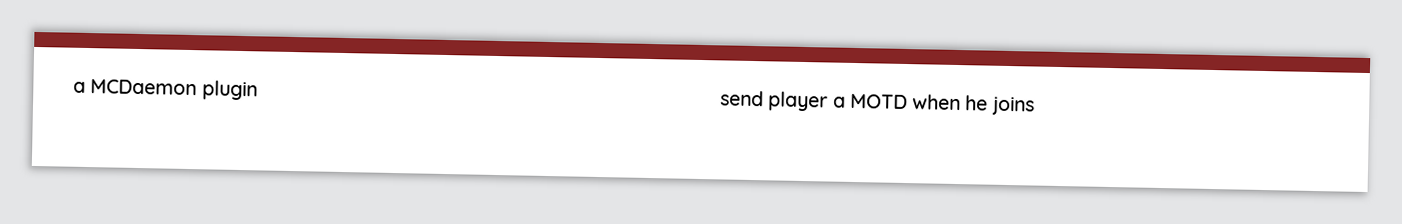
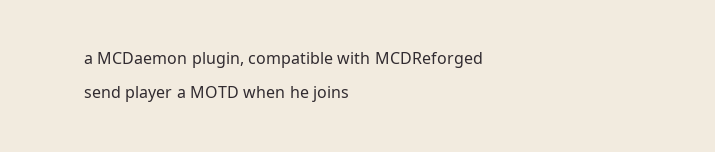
[201,80,258,101] plugin -> [191,52,483,68] plugin, compatible with MCDReforged

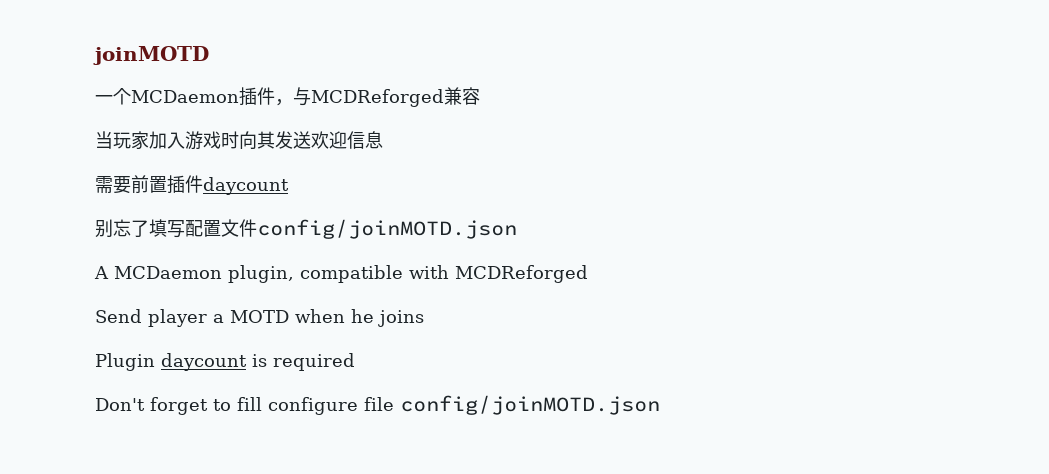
[84,55,93,64] a -> [93,46,209,65] [95,87,480,107] [95,131,383,150] [95,175,289,195] [95,219,517,239] [94,266,109,279] joinMOTD // 一个MCDaemon插件，与MCDReforged兼容 // 当玩家加入游戏时向其发送欢迎信息 // 需要前置插件daycount // 别忘了填写配置文件config/joinMOTD.json // A
[84,86,121,98] send -> [95,309,142,323] Send
(349, 94) none -> [95,353,355,371] [95,395,660,415] // Plugin daycount is required // Don't forget to fill configure file config/joinMOTD.json

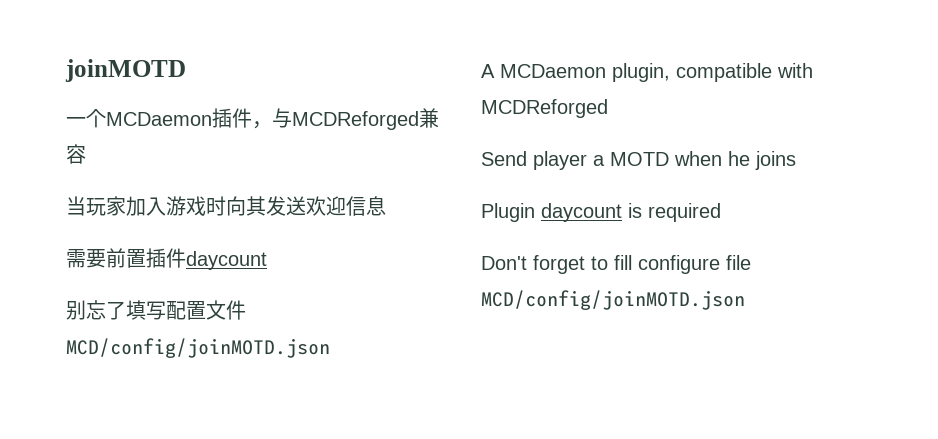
[257,219,517,239] config/joinMOTD.json -> [66,338,330,358] MCD/config/joinMOTD.json
[400,395,660,415] config/joinMOTD.json -> [481,290,745,310] MCD/config/joinMOTD.json

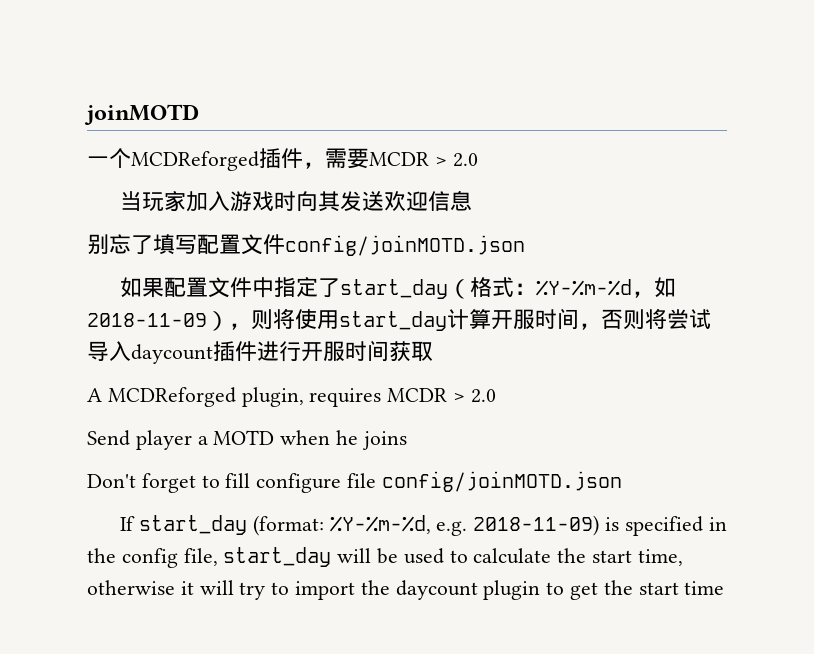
[106,108,439,130] [66,144,86,164] MCDaemon插件，与MCDReforged兼容 -> [131,148,478,171] MCDReforged插件，需要MCDR > 2.0
[66,248,267,270] // 需要前置插件daycount -> (473, 200) none
[66,338,330,358] [481,63,813,82] [481,99,608,118] MCD/config/joinMOTD.json // A MCDaemon plugin, compatible with MCDReforged -> [285,235,525,256] [120,277,677,299] [87,308,711,331] [87,340,433,364] [87,387,496,407] config/joinMOTD.json // 如果配置文件中指定了start_day（格式：%Y-%m-%d，如2018-11-09），则将使用start_day计算开服时间，否则将尝试导入daycount插件进行开服时间获取 // A MCDReforged plugin, requires MCDR > 2.0
[481,203,721,222] // Plugin daycount is required -> (407, 440) none
[481,290,745,310] MCD/config/joinMOTD.json -> [381,471,622,492] [120,515,727,536] [87,547,683,568] [87,580,725,600] config/joinMOTD.json // If start_day (format: %Y-%m-%d, e.g. 2018-11-09) is specified in the config file, start_day will be used to calculate the start time, otherwise it will try to import the daycount plugin to get the start time

